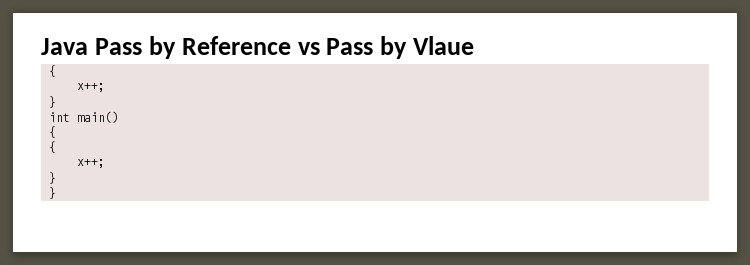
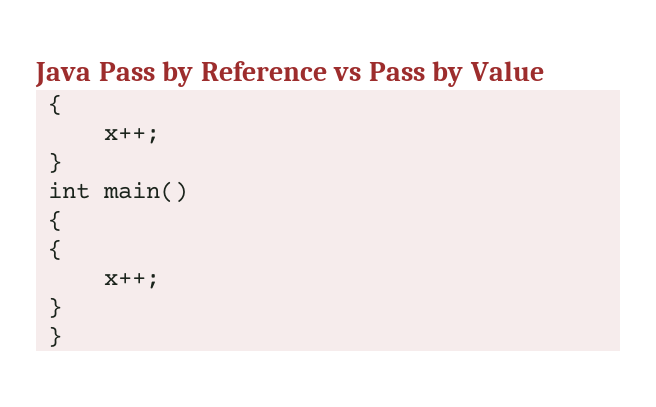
[413,36,475,55] Vlaue -> [469,61,544,81] Value

